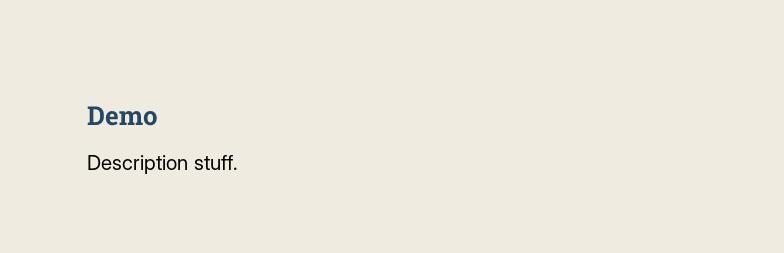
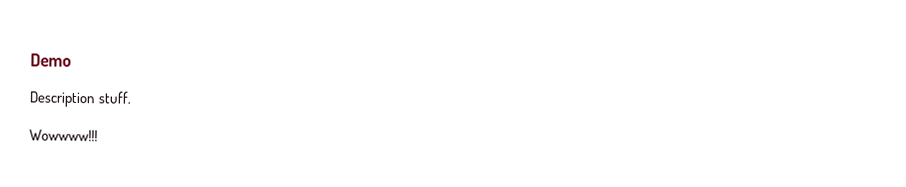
(238, 162) none -> [29,129,98,142] // Wowwww!!!

